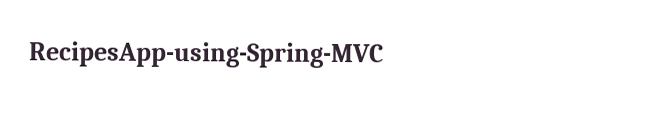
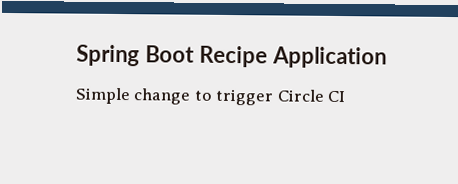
[28,41,384,69] RecipesApp-using-Spring-MVC -> [76,44,387,69] [75,87,347,106] Spring Boot Recipe Application // Simple change to trigger Circle CI

